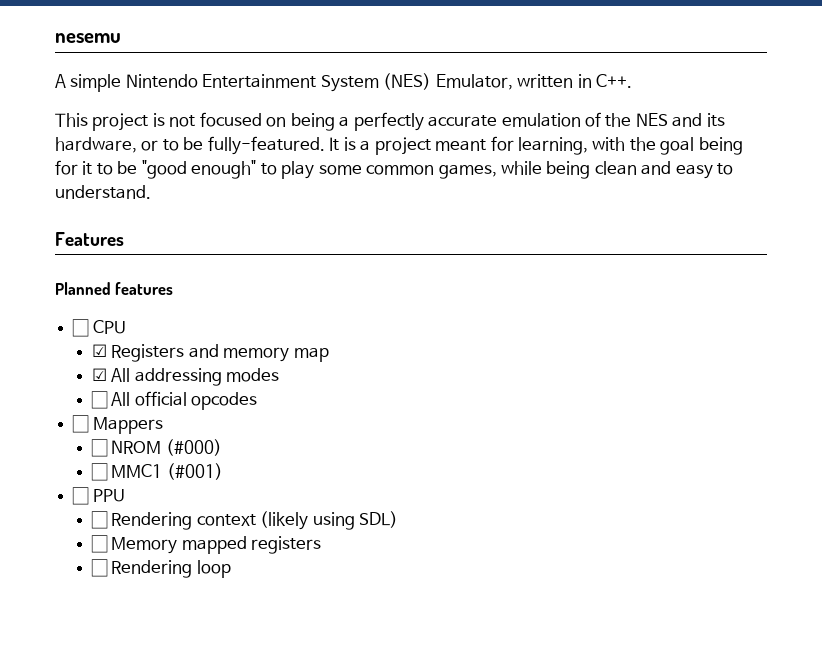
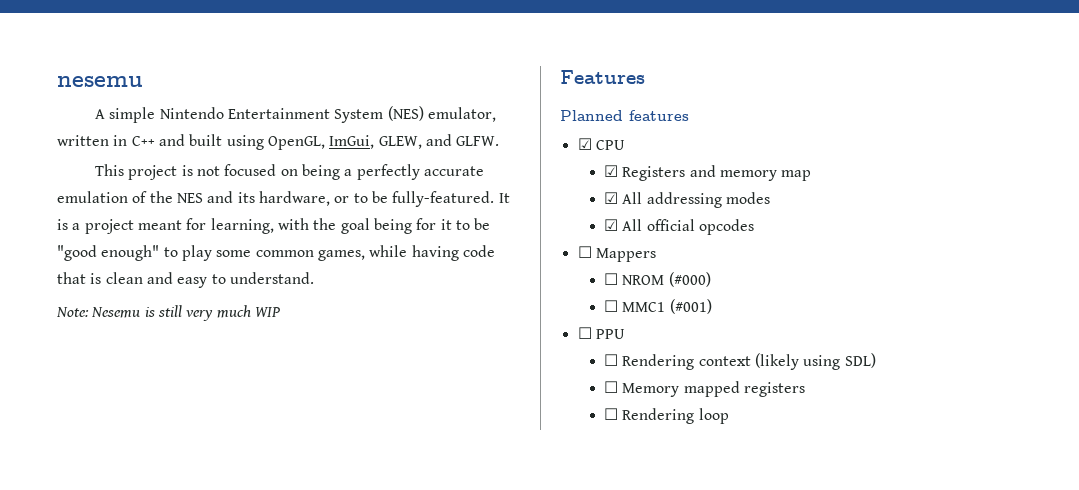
[435,74,513,90] Emulator, -> [428,107,497,122] emulator,
[596,74,633,88] C++. -> [131,134,500,150] C++ and built using OpenGL, ImGui, GLEW, and GLFW.
[546,161,591,179] being -> [411,245,495,261] [57,272,102,284] having code that is
(151, 192) none -> [56,305,280,321] // Note: Nesemu is still very much WIP
[72,319,90,337] ☐ -> [577,138,592,150] ☑
[90,391,108,409] ☐ -> [603,219,618,231] ☑

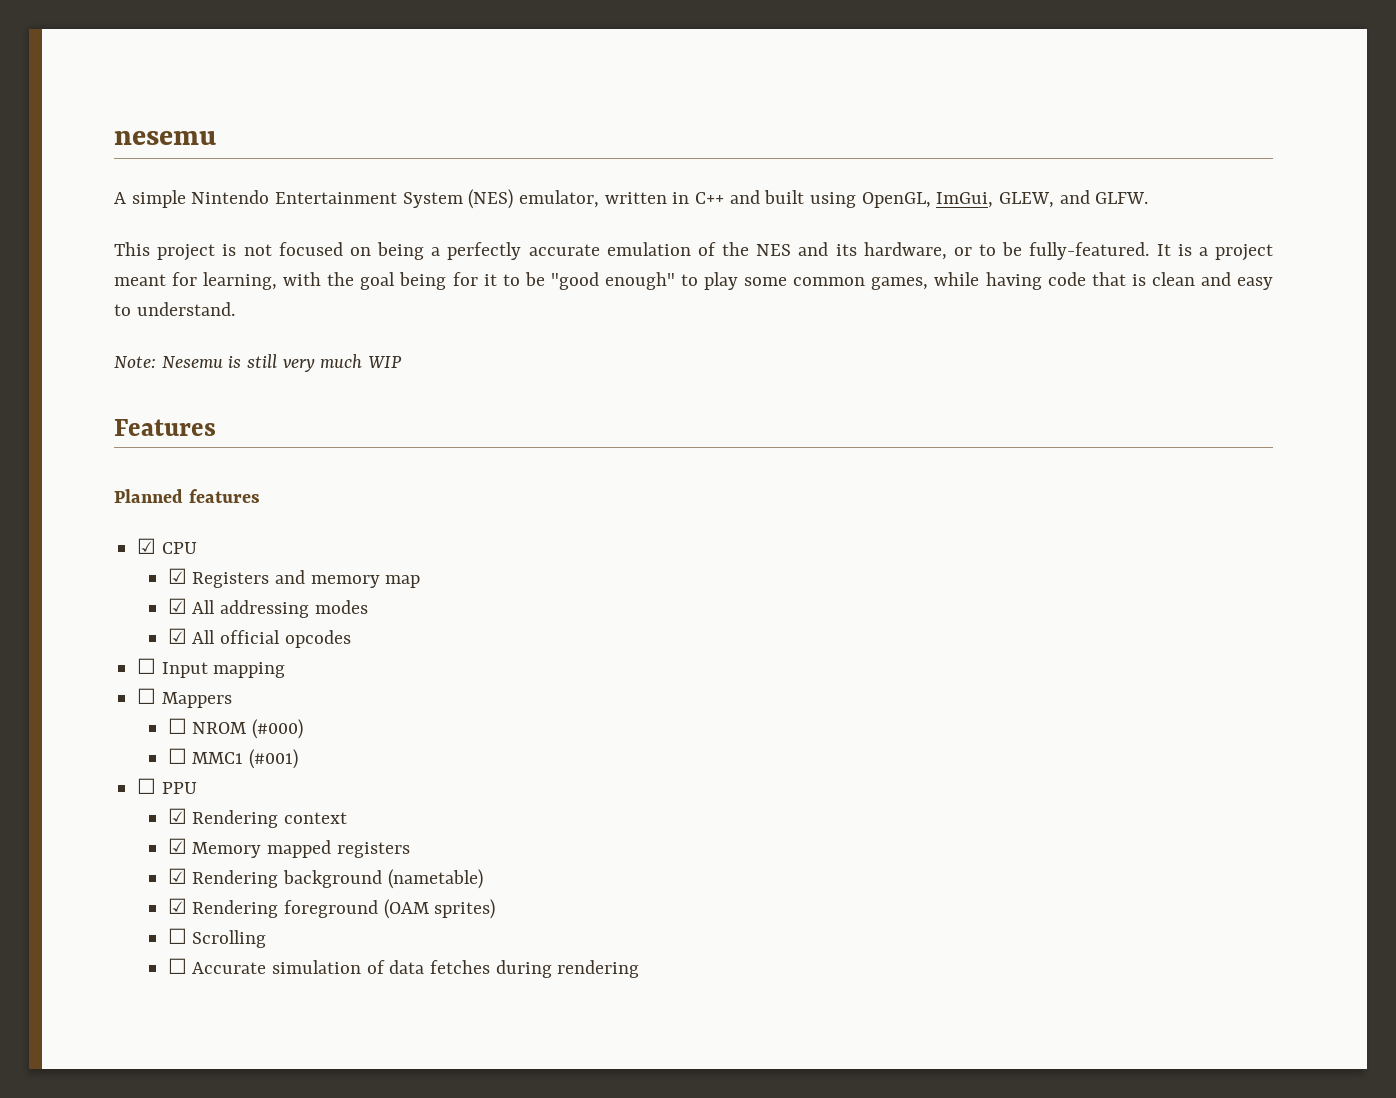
(754, 227) none -> [137,658,286,678] // ☐ Input mapping
[603,354,618,366] ☐ -> [167,808,187,824] ☑
[754,353,876,370] [603,381,618,393] (likely using SDL) // ☐ -> [167,838,187,854] // ☑
[603,408,729,424] ☐ Rendering loop -> [167,868,483,889] [167,898,496,919] [167,928,267,948] [167,958,640,978] ☑ Rendering background (nametable) // ☑ Rendering foreground (OAM sprites) // ☐ Scrolling // ☐ Accurate simulation of data fetches during rendering

